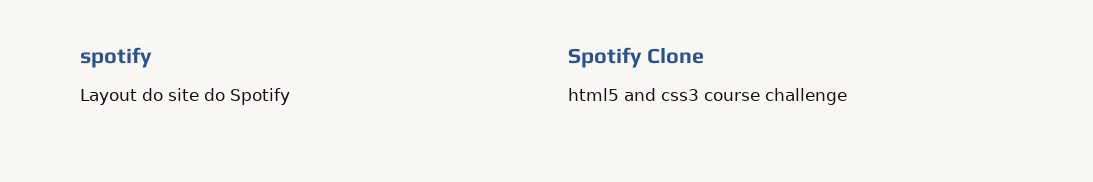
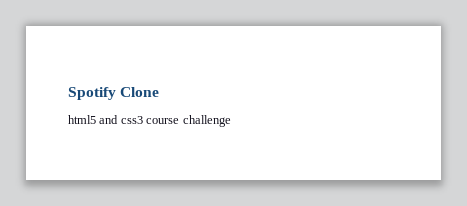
[80,47,152,68] [80,88,290,105] spotify // Layout do site do Spotify // -> (68, 93) none

